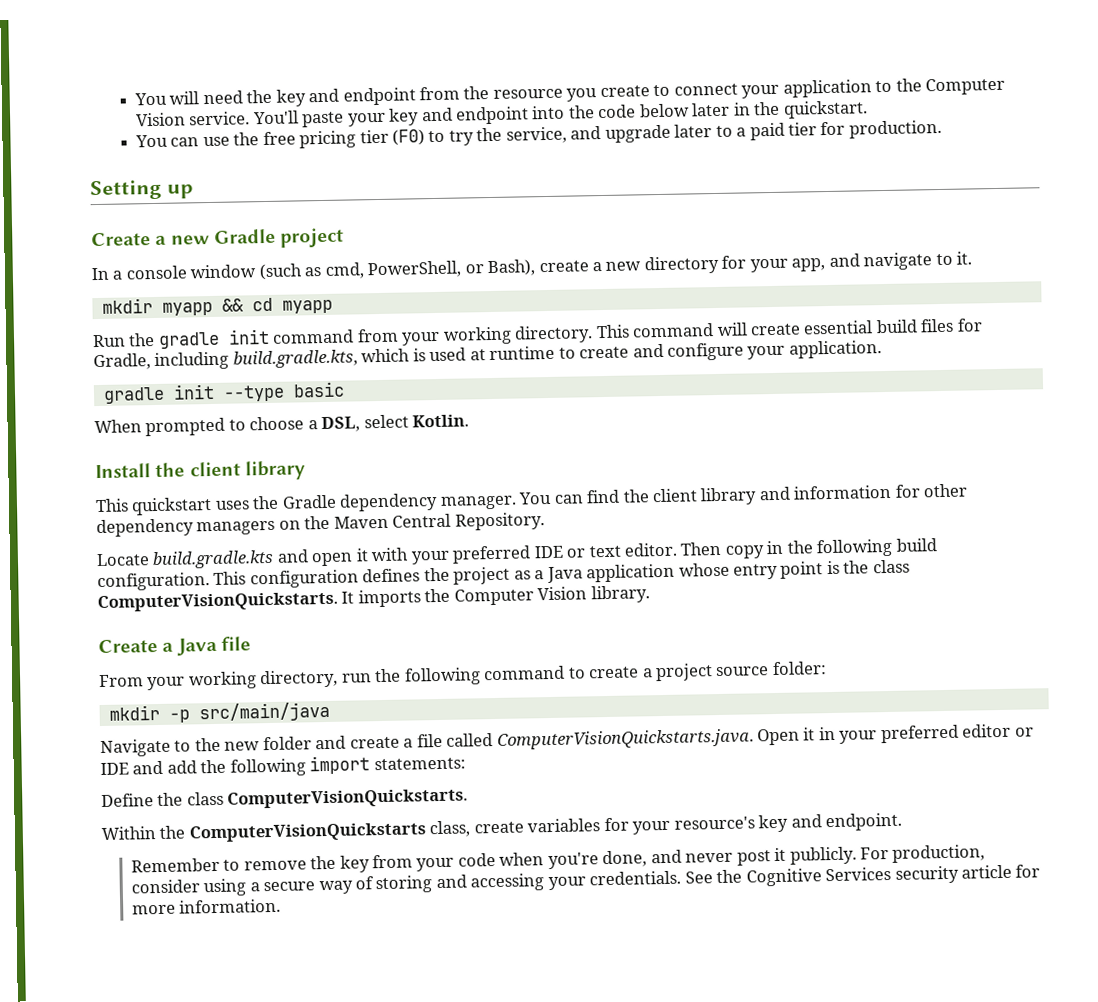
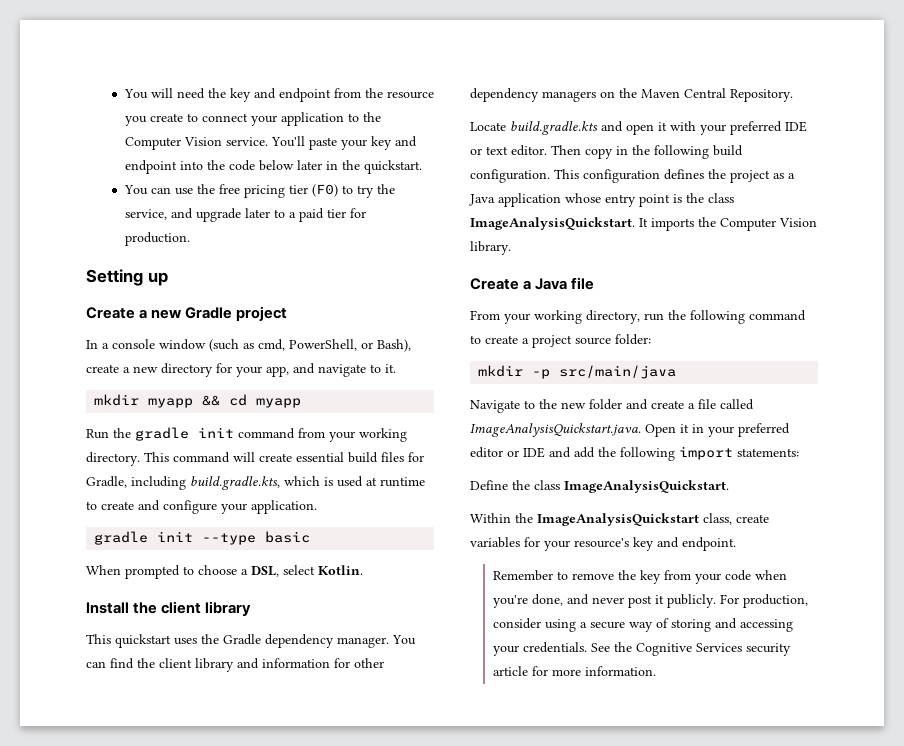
[97,591,338,613] ComputerVisionQuickstarts. -> [470,217,635,230] ImageAnalysisQuickstart.
[496,728,754,750] ComputerVisionQuickstarts.java. -> [470,423,641,437] ImageAnalysisQuickstart.java.
[227,788,469,809] ComputerVisionQuickstarts. -> [564,480,729,493] ImageAnalysisQuickstart.
[188,822,426,843] ComputerVisionQuickstarts -> [537,513,699,526] ImageAnalysisQuickstart

